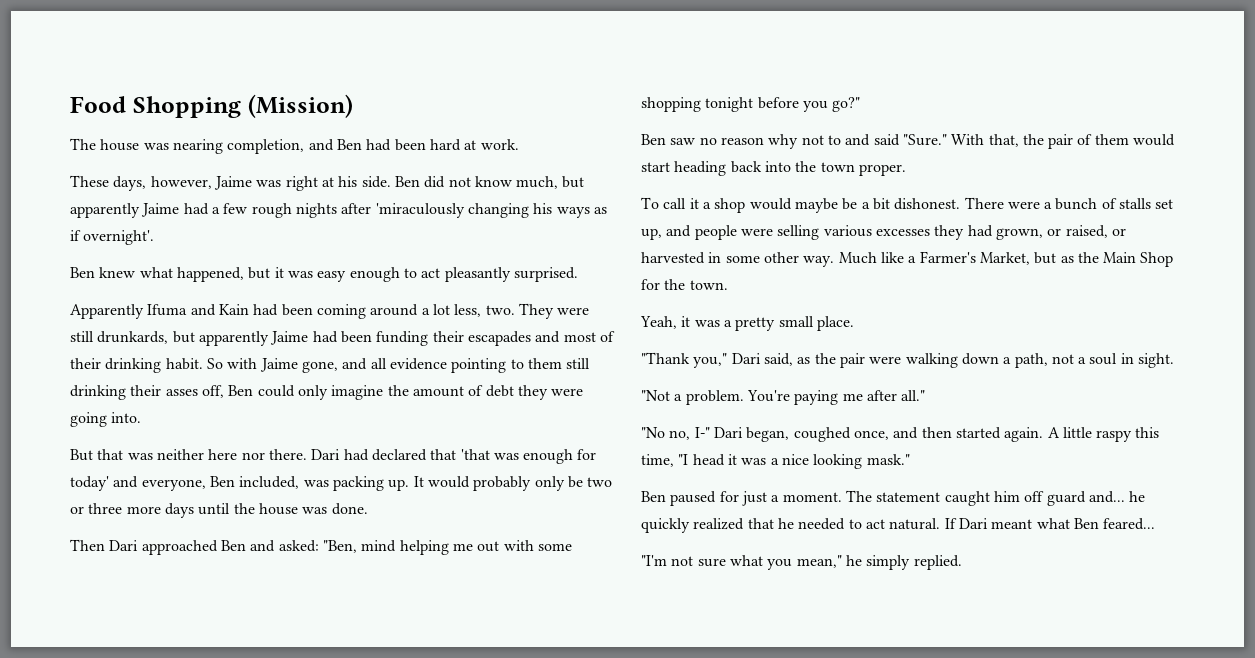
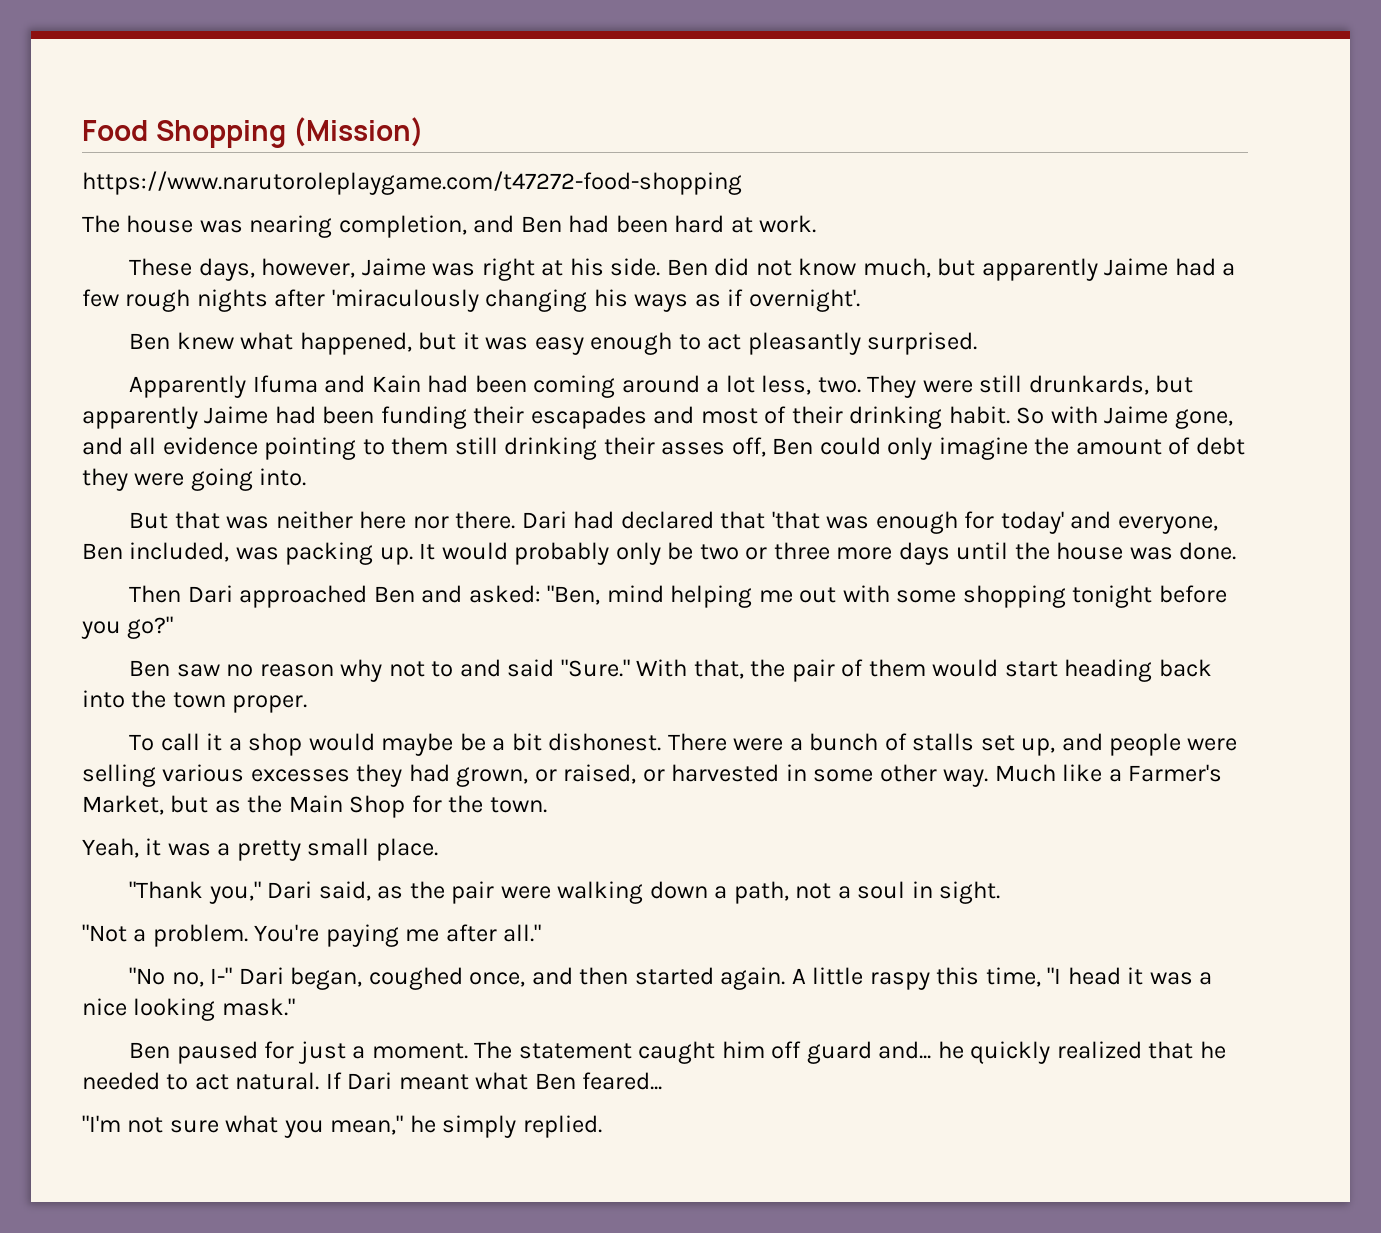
(353, 106) none -> [82,171,742,195] // https://www.narutoroleplaygame.com/t47272-food-shopping

